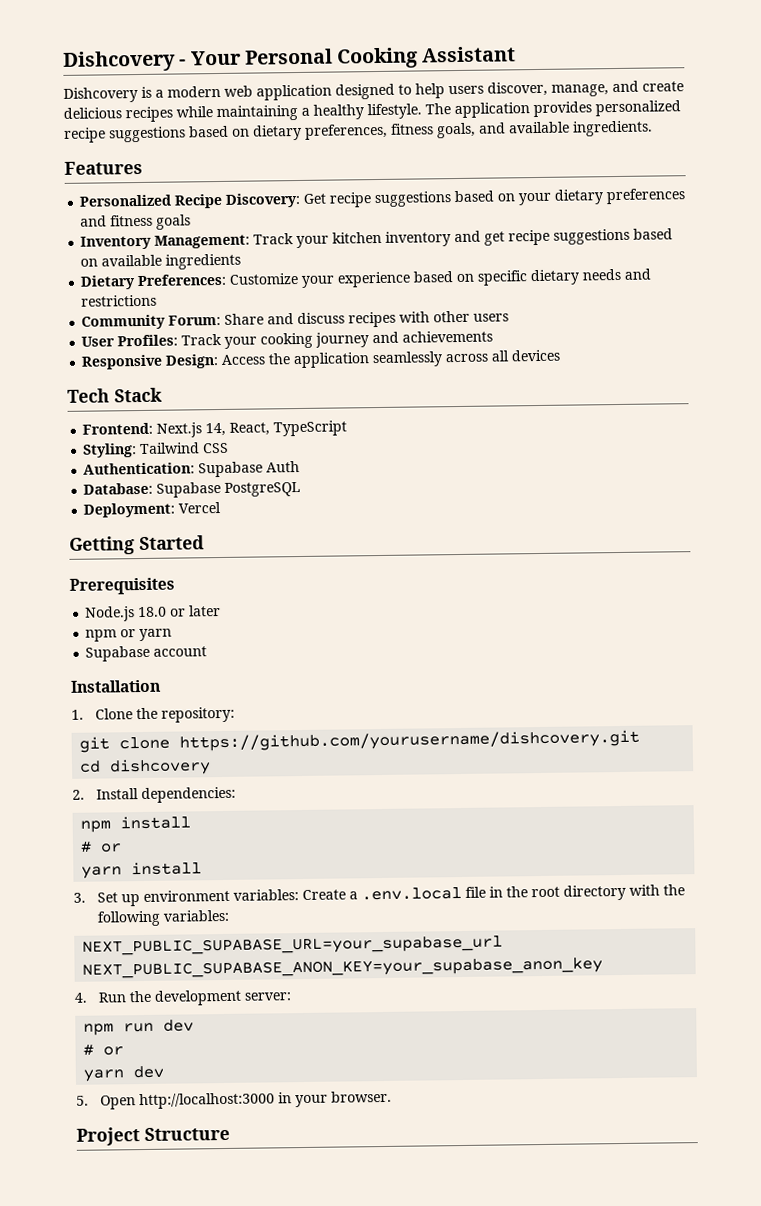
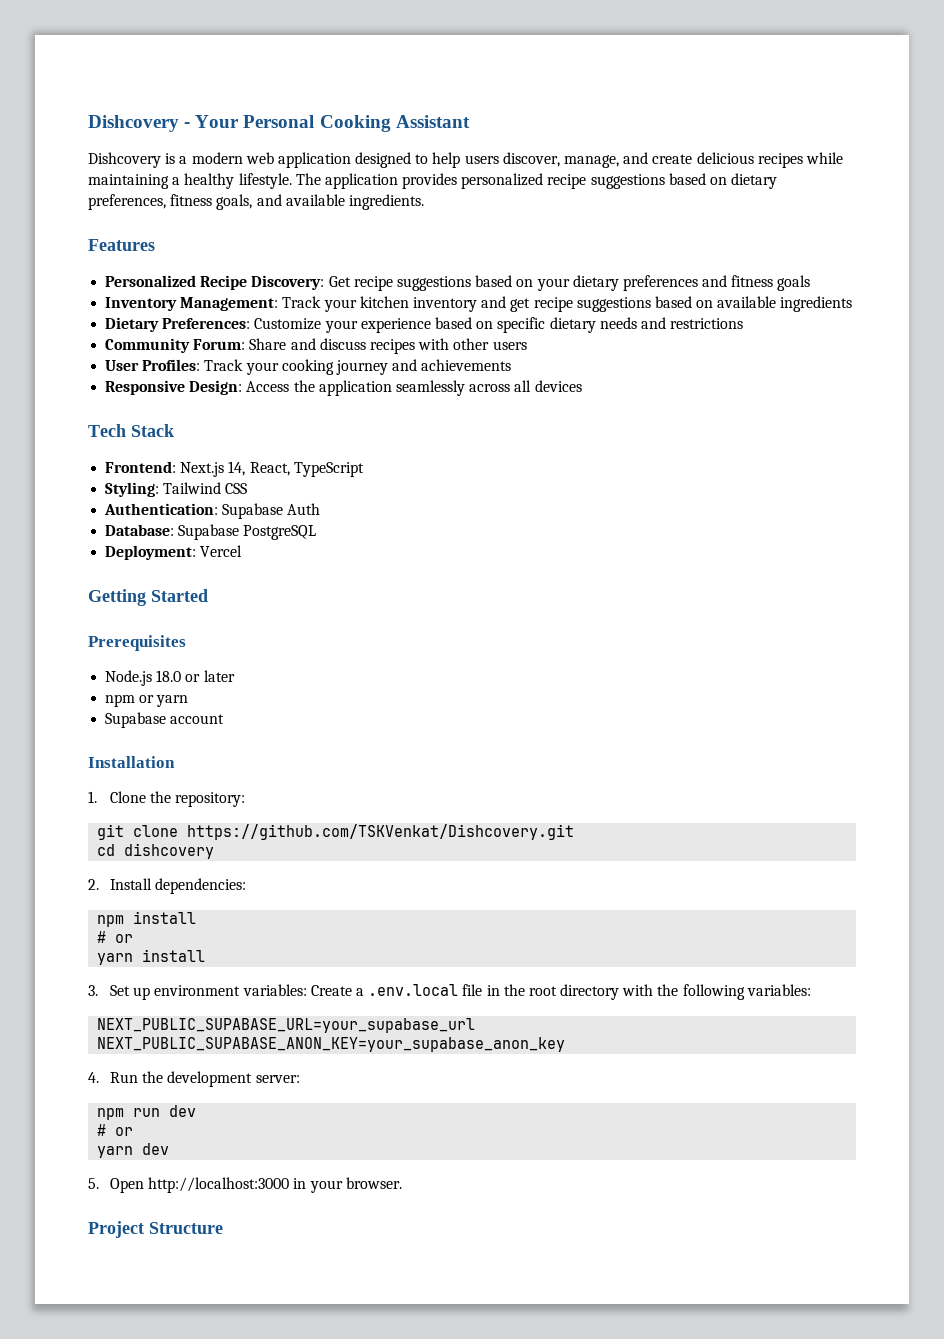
[179,729,641,752] https://github.com/yourusername/dishcovery.git -> [187,824,575,840] https://github.com/TSKVenkat/Dishcovery.git

